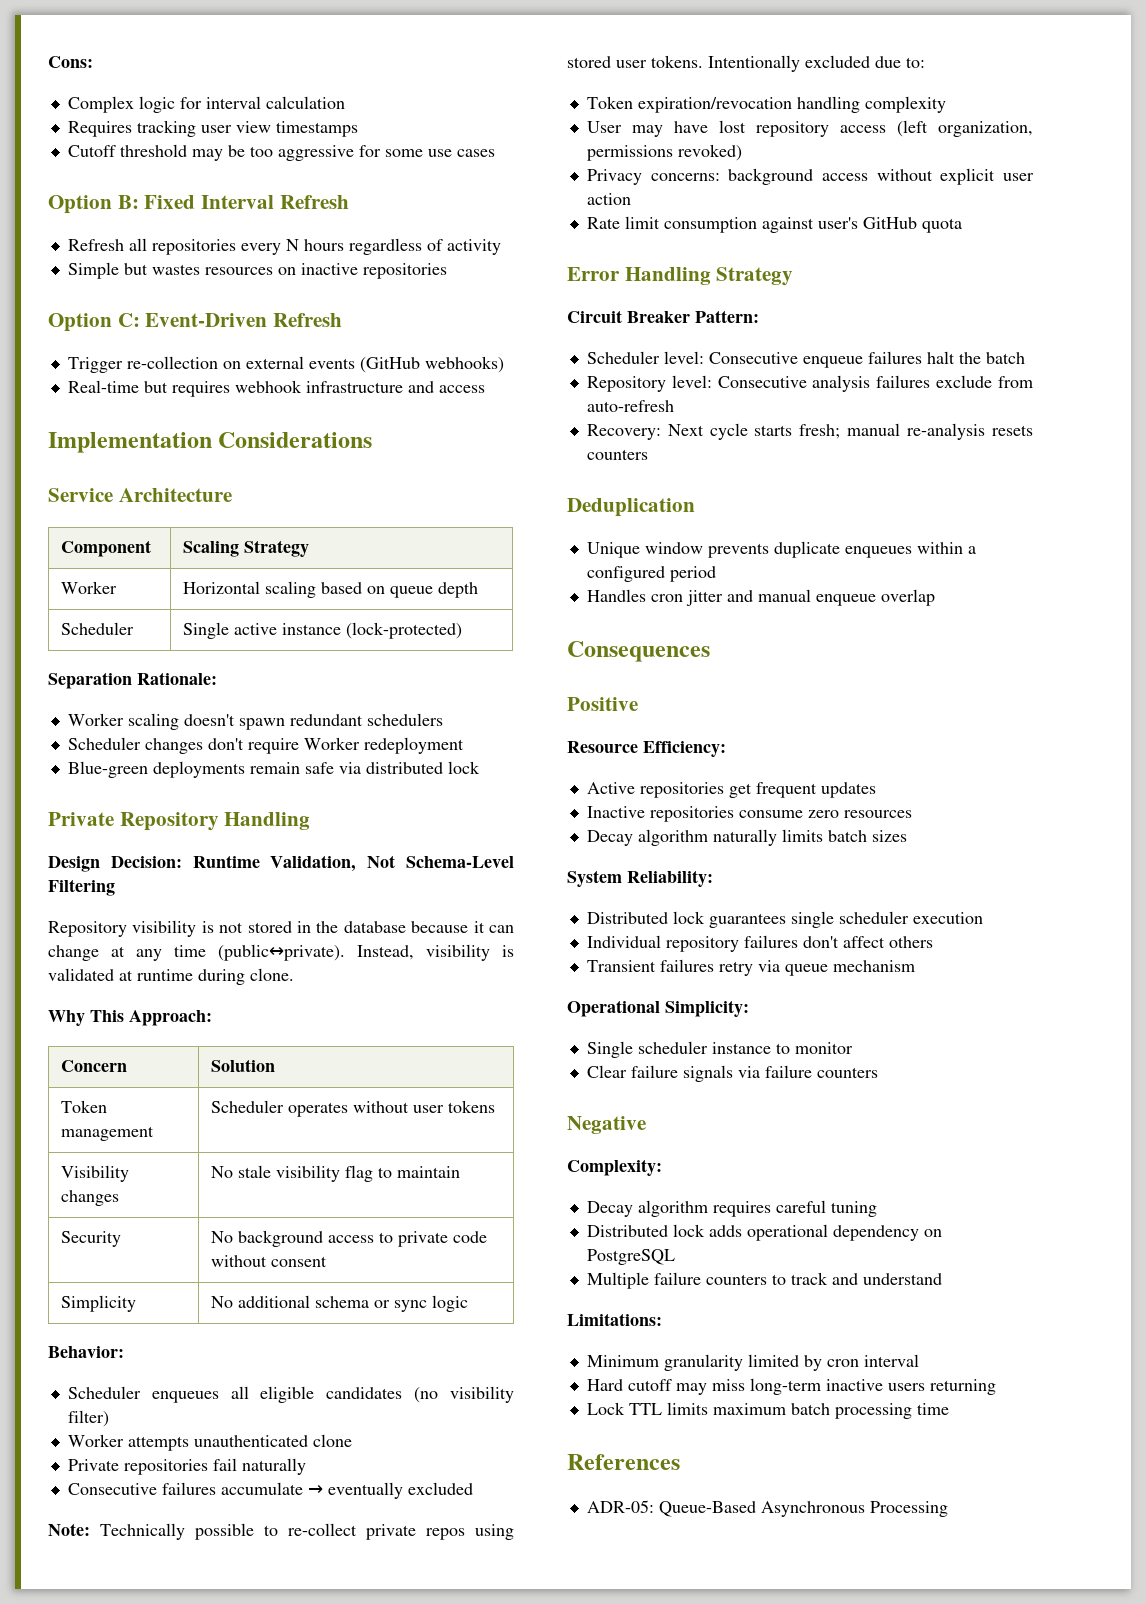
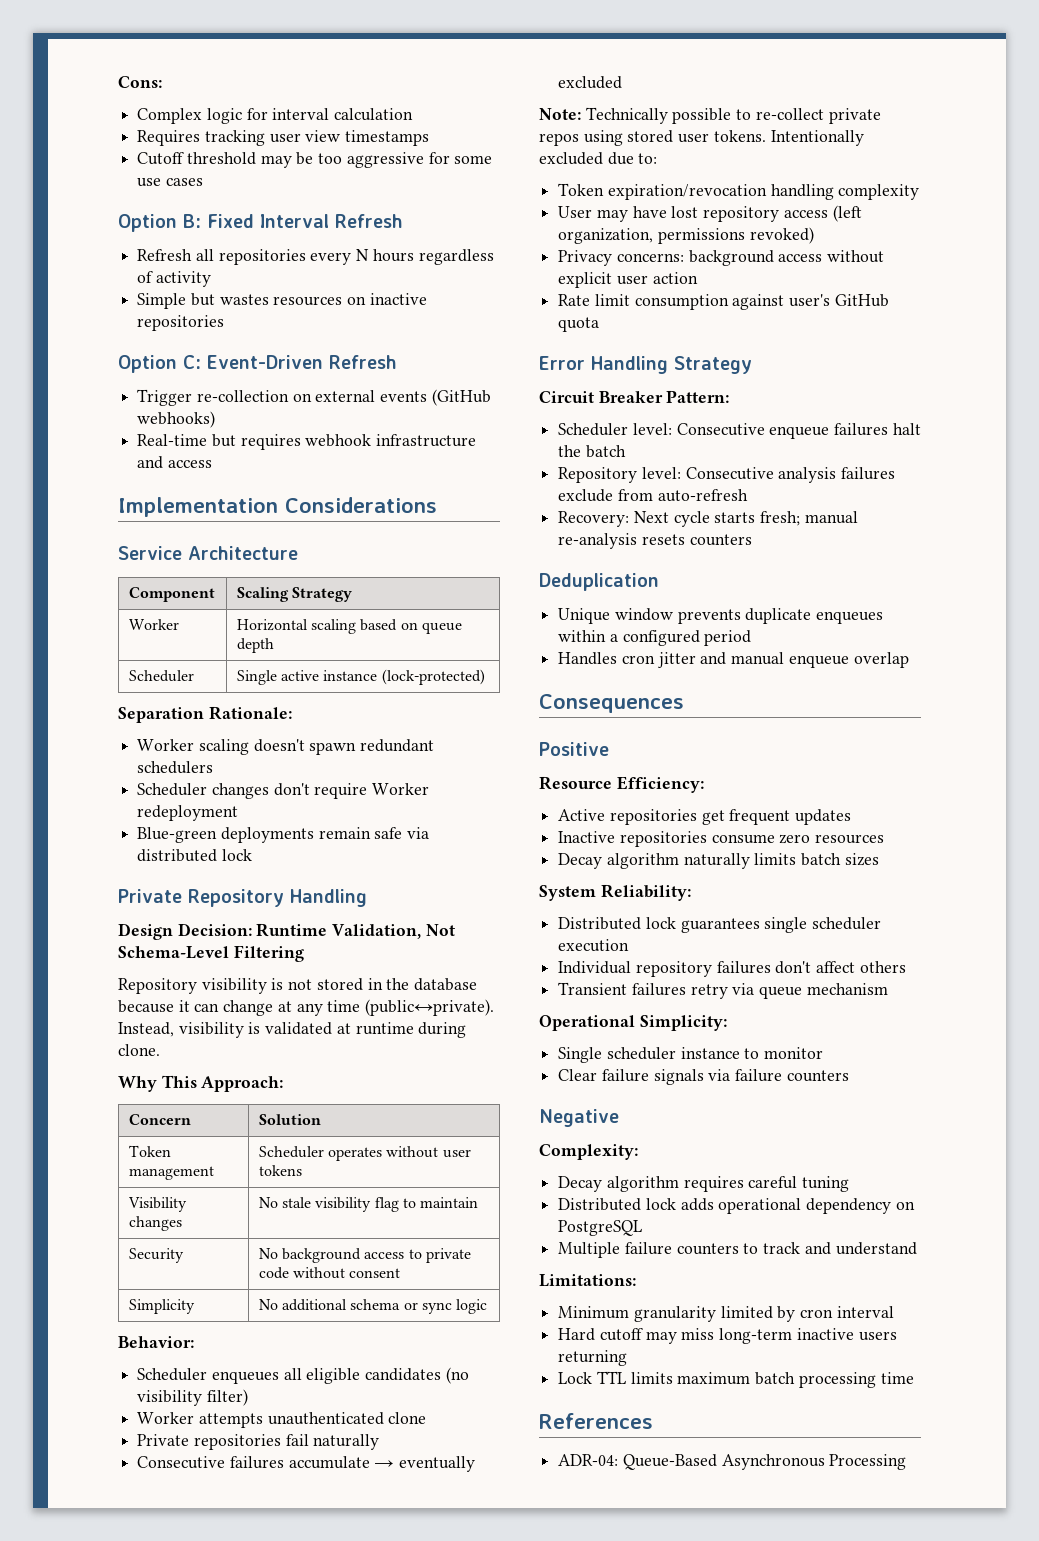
[586,1500,654,1513] ADR-05: -> [558,1454,619,1466] ADR-04:

